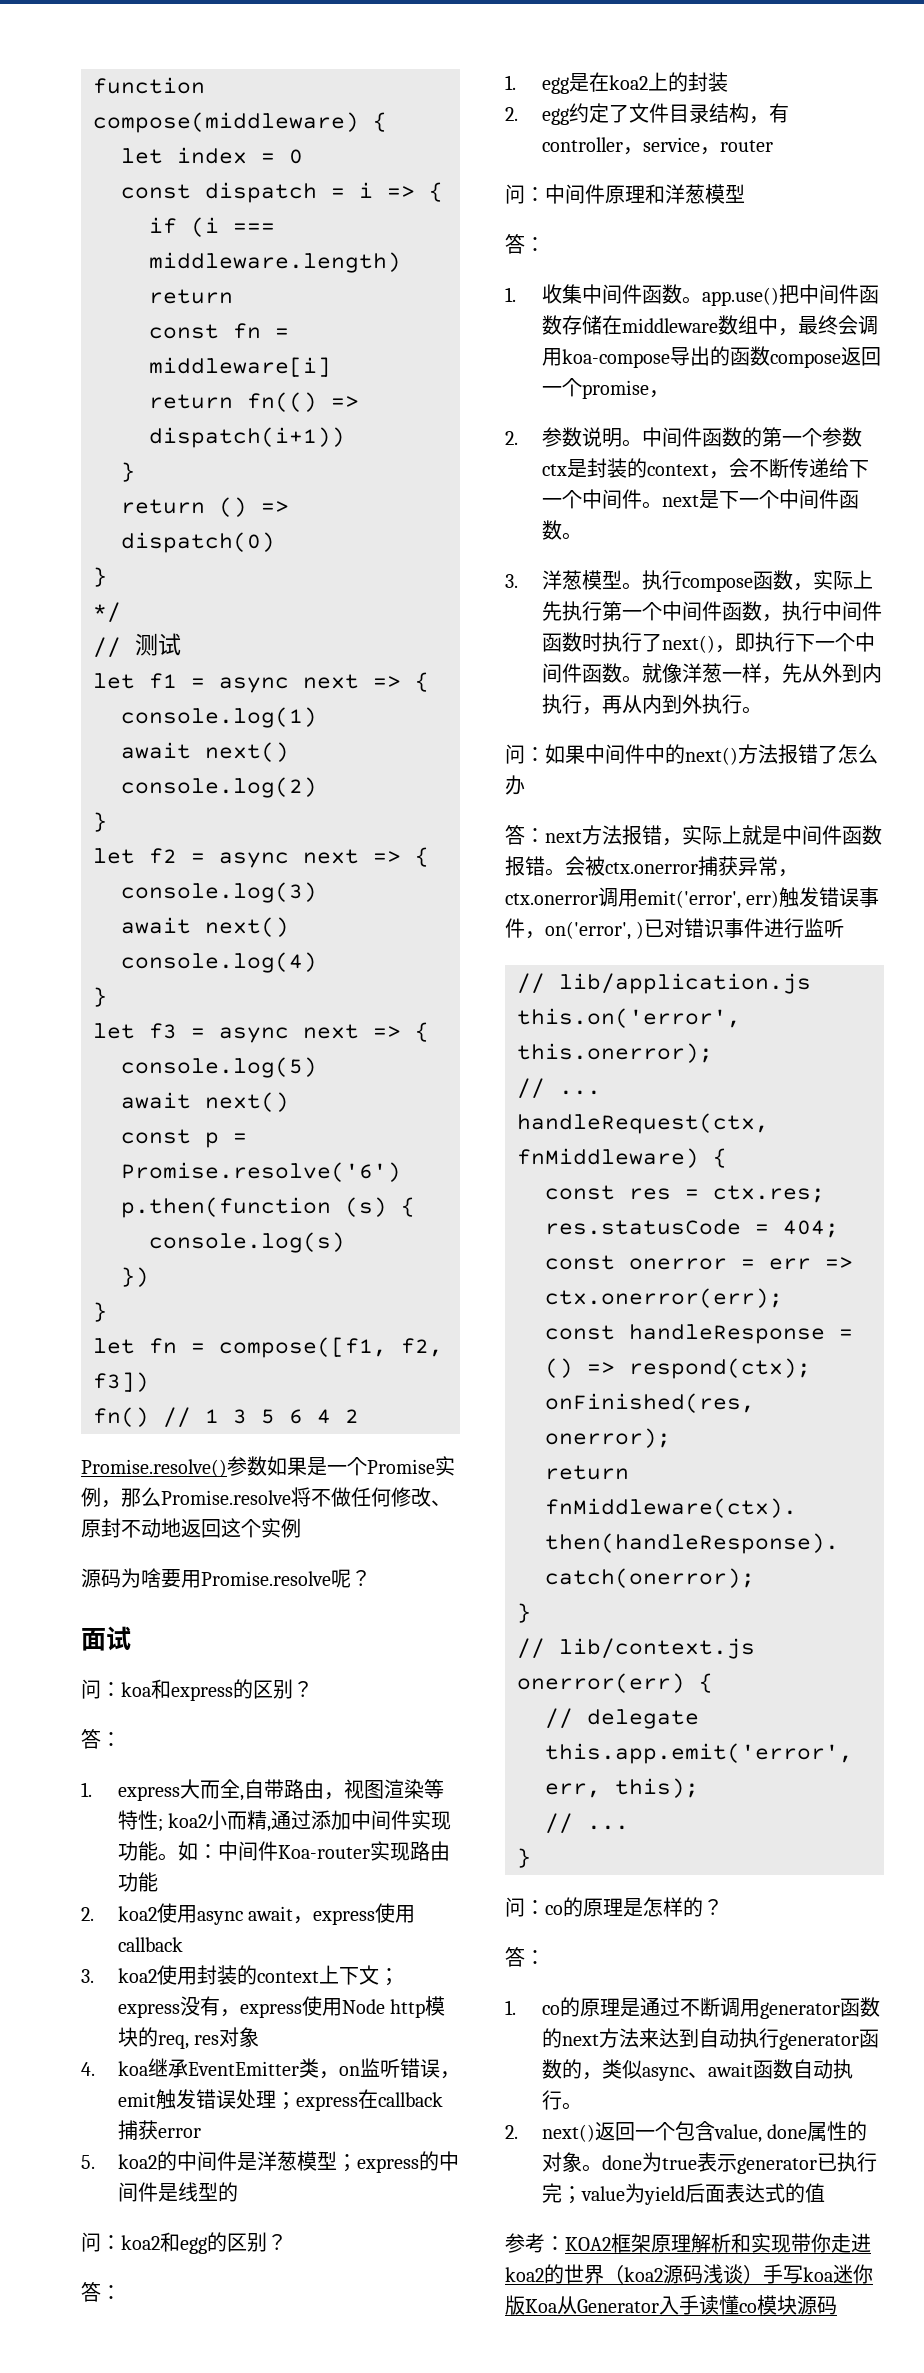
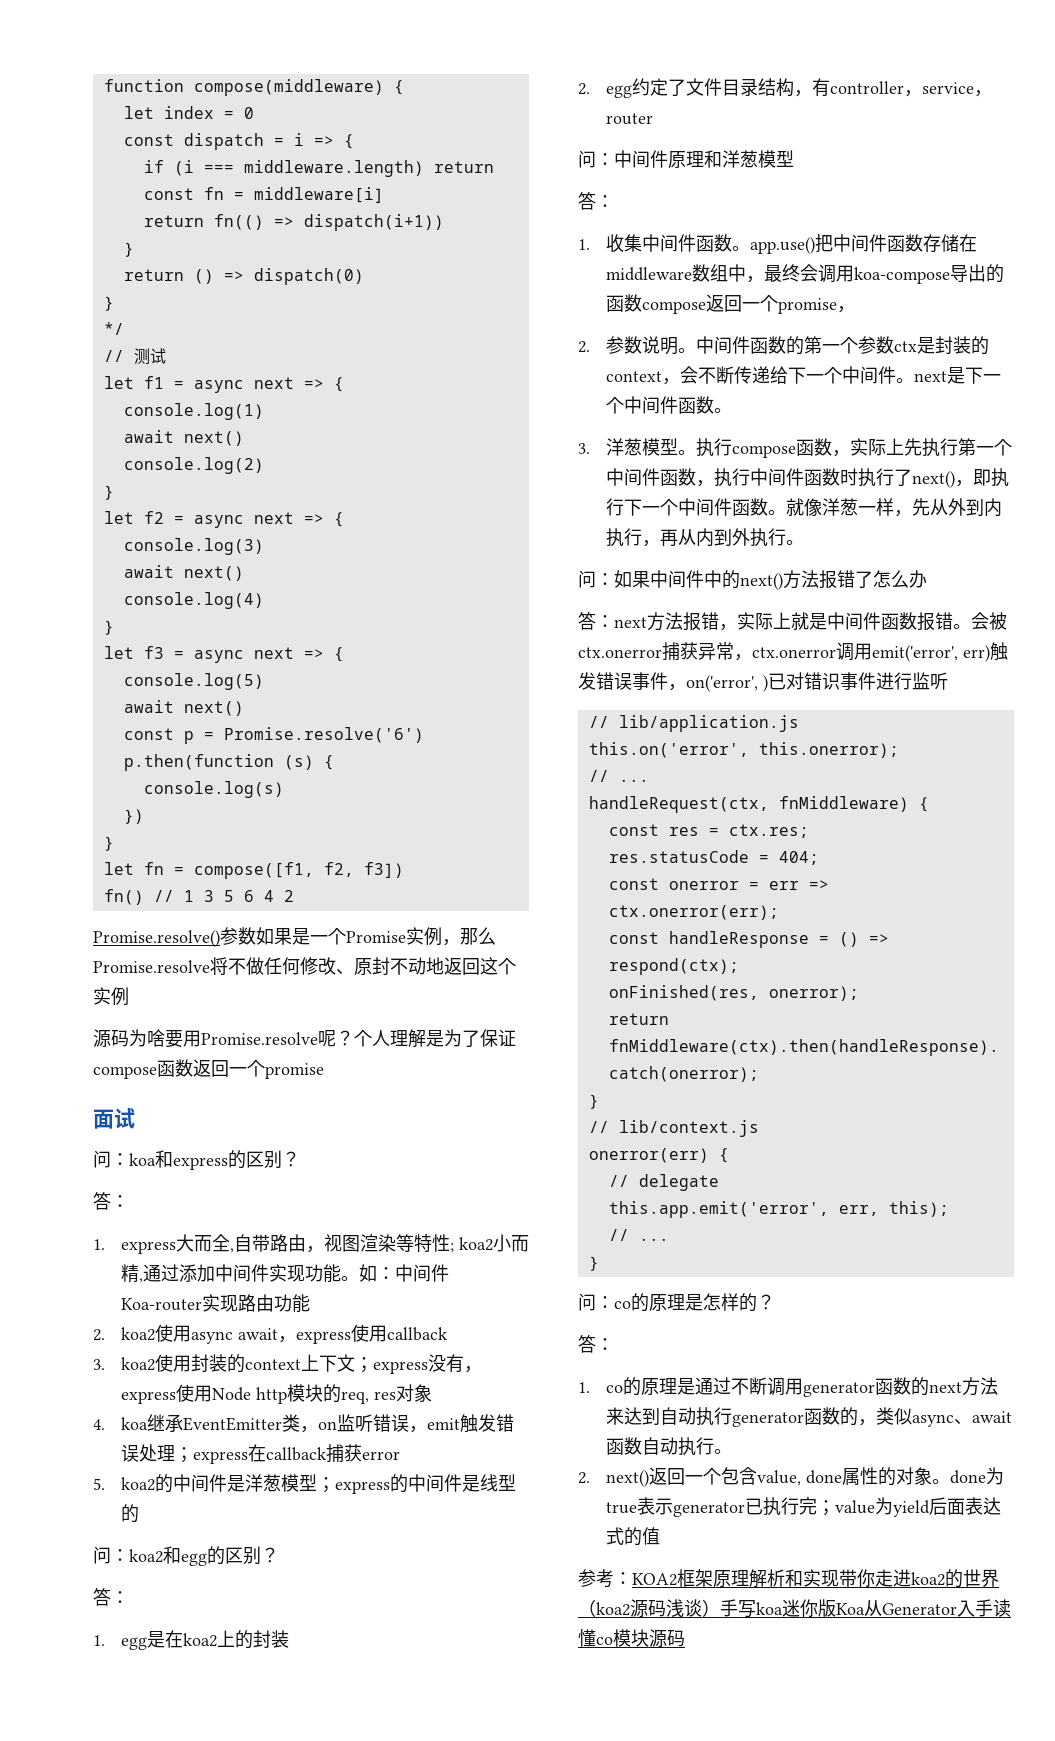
(371, 1578) none -> [354,1029,516,1048] [93,1059,324,1079] 个人理解是为了保证compose函数返回一个promise

